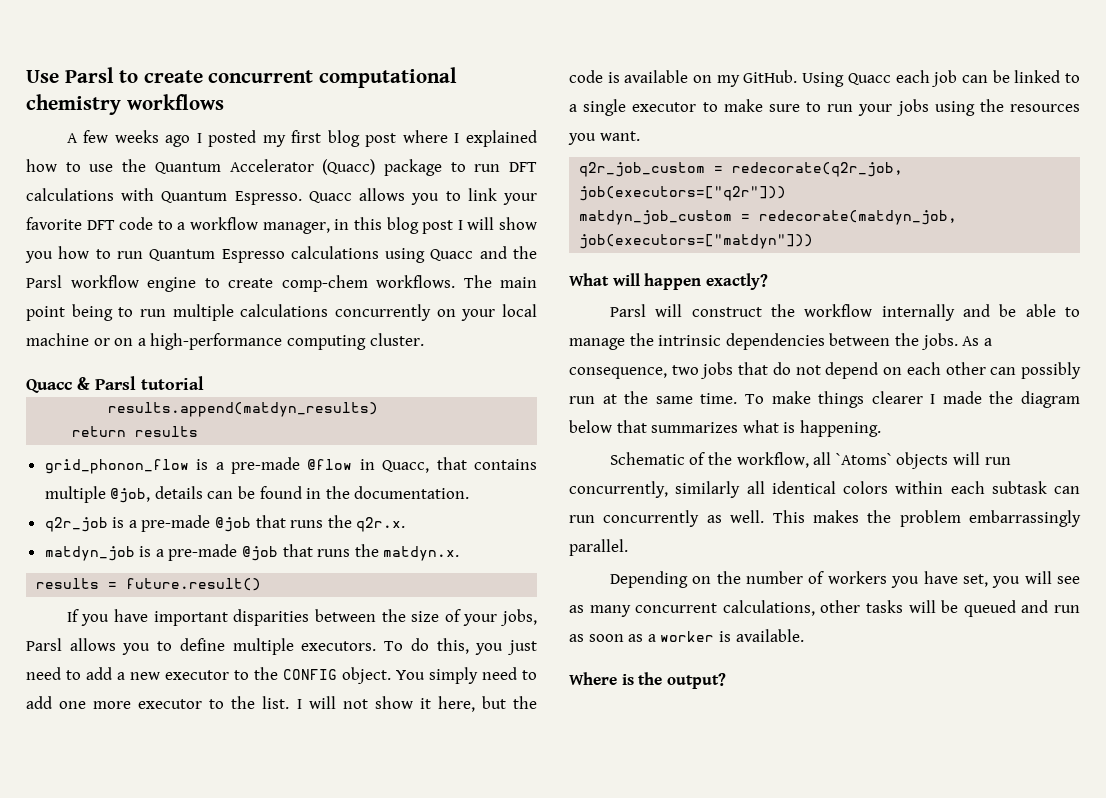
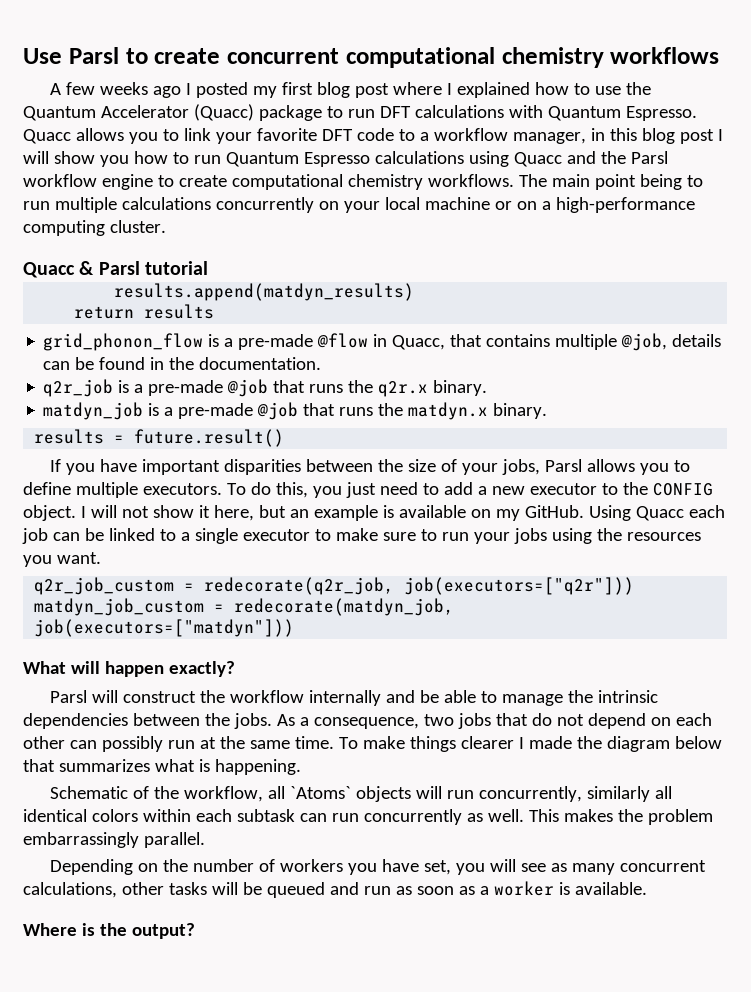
[281,275,368,292] comp-chem -> [231,174,423,190] computational chemistry
[356,517,406,532] q2r.x. -> [378,380,488,397] q2r.x binary.
[383,546,460,561] matdyn.x. -> [408,402,548,420] matdyn.x binary.
[396,667,537,684] [26,696,290,709] You simply need to add one more executor to the list. -> (76, 513) none
[512,696,537,709] [569,70,603,83] the code -> [289,505,378,521] an example

